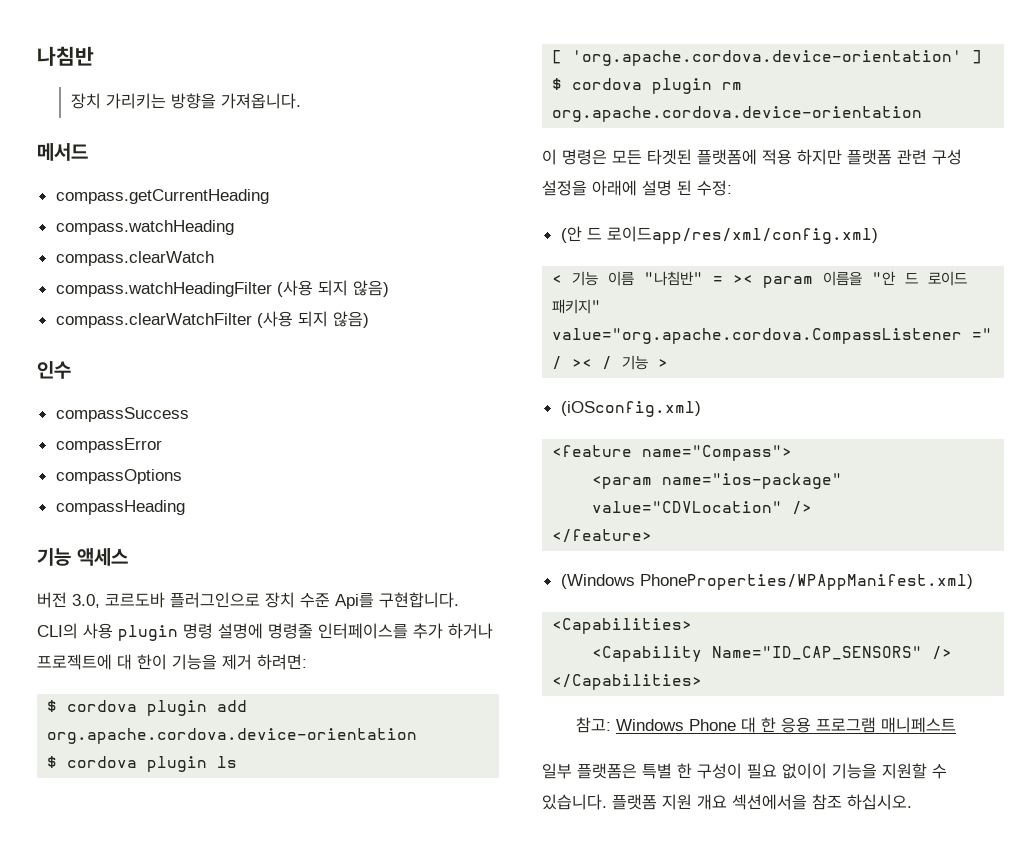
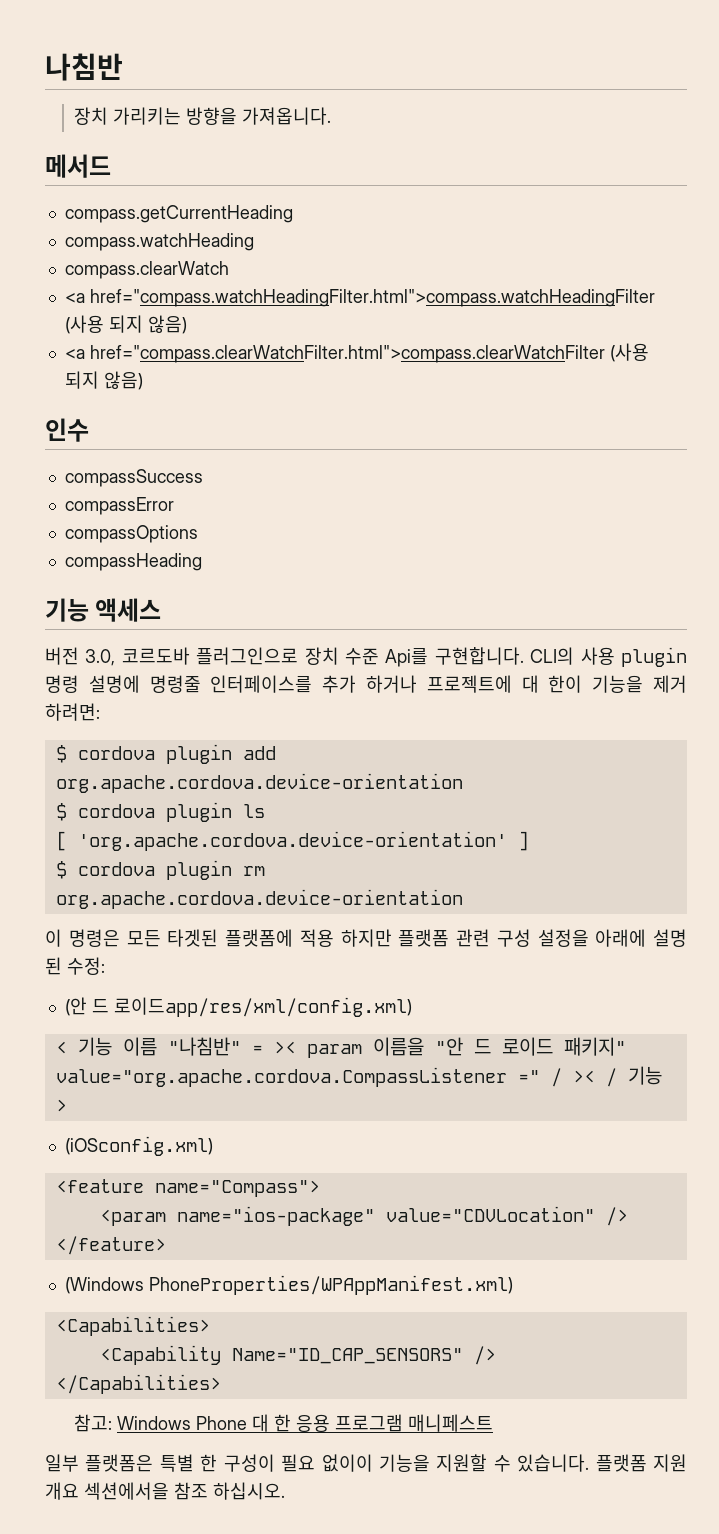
[55,280,389,297] [55,313,252,328] compass.watchHeadingFilter (사용 되지 않음) // compass.clearWatchFilter -> [64,289,655,307] [64,315,187,334] [64,345,605,363] <a href="compass.watchHeadingFilter.html">compass.watchHeadingFilter (사용 되지 않음) // <a href="compass.clearWatchFilter.html">compass.clearWatchFilter

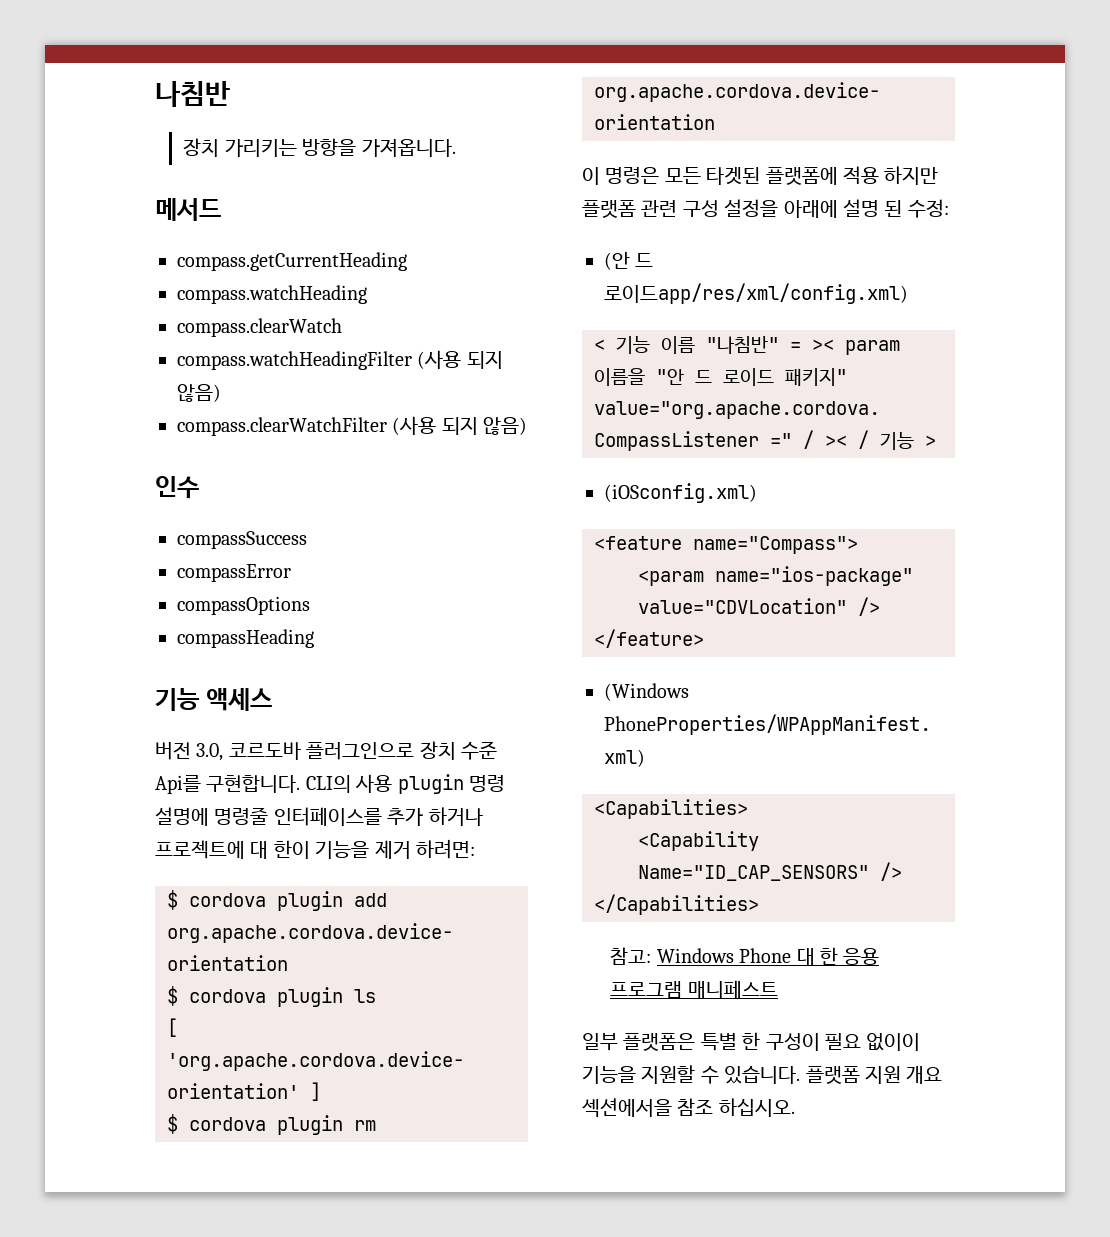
[64,289,655,307] [64,315,187,334] [64,345,605,363] <a href="compass.watchHeadingFilter.html">compass.watchHeadingFilter (사용 되지 않음) // <a href="compass.clearWatchFilter.html">compass.clearWatchFilter -> [177,350,503,370] [177,384,221,402] [177,417,387,436] compass.watchHeadingFilter (사용 되지 않음) // compass.clearWatchFilter

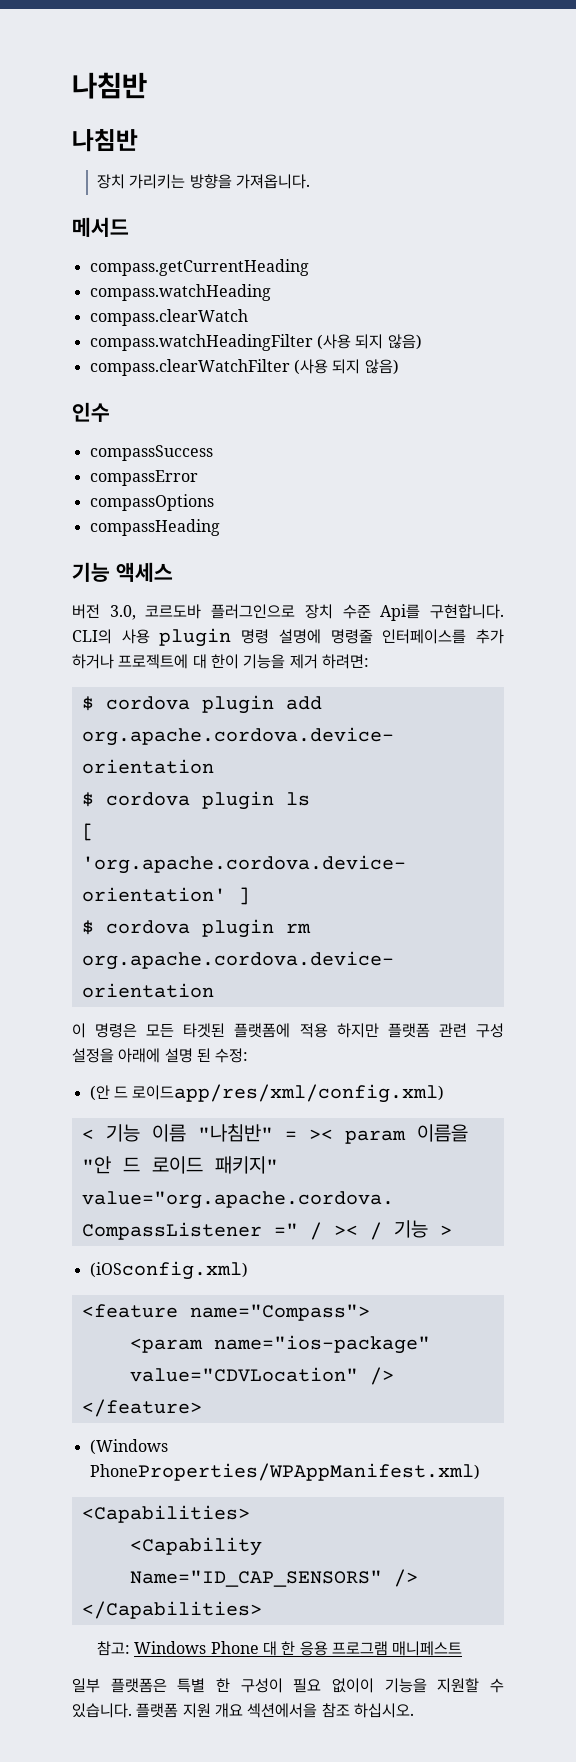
[155,81,230,107] 나침반 -> [72,72,147,99] [72,128,138,152] 나침반 // 나침반

